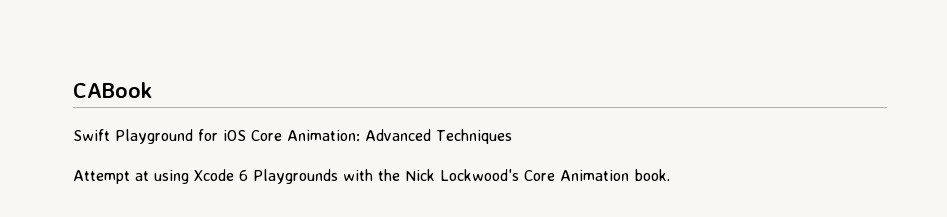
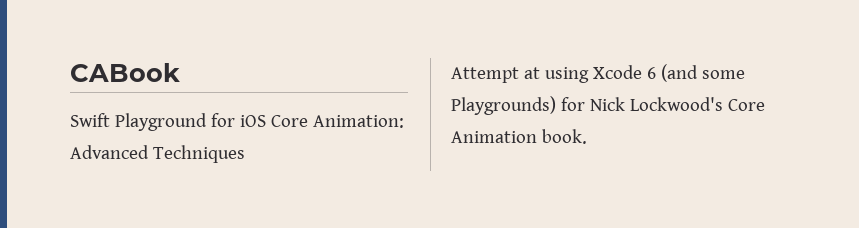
[253,169,400,184] Playgrounds with the -> [660,64,745,82] [451,96,585,115] (and some Playgrounds) for

